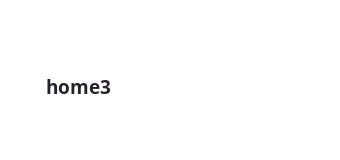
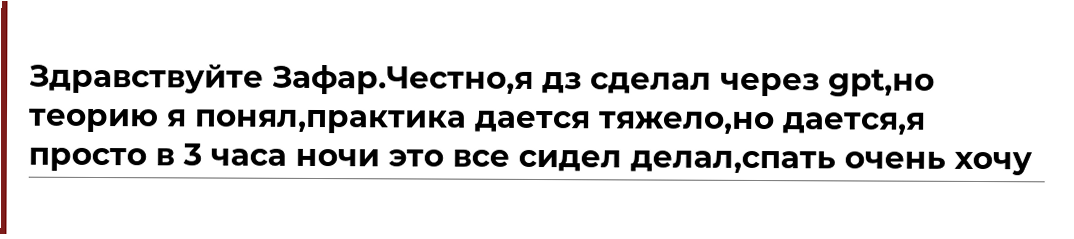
[46,79,111,94] home3 -> [29,63,935,97] [28,108,926,135] [28,143,1033,176] Здравствуйте Зафар.Честно,я дз сделал через gpt,но теорию я понял,практика дается тяжело,но дается,я просто в 3 часа ночи это все сидел делал,спать очень хочу

